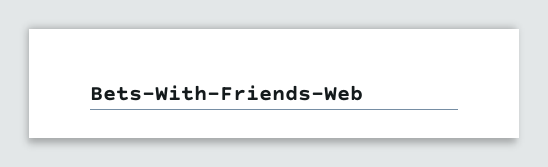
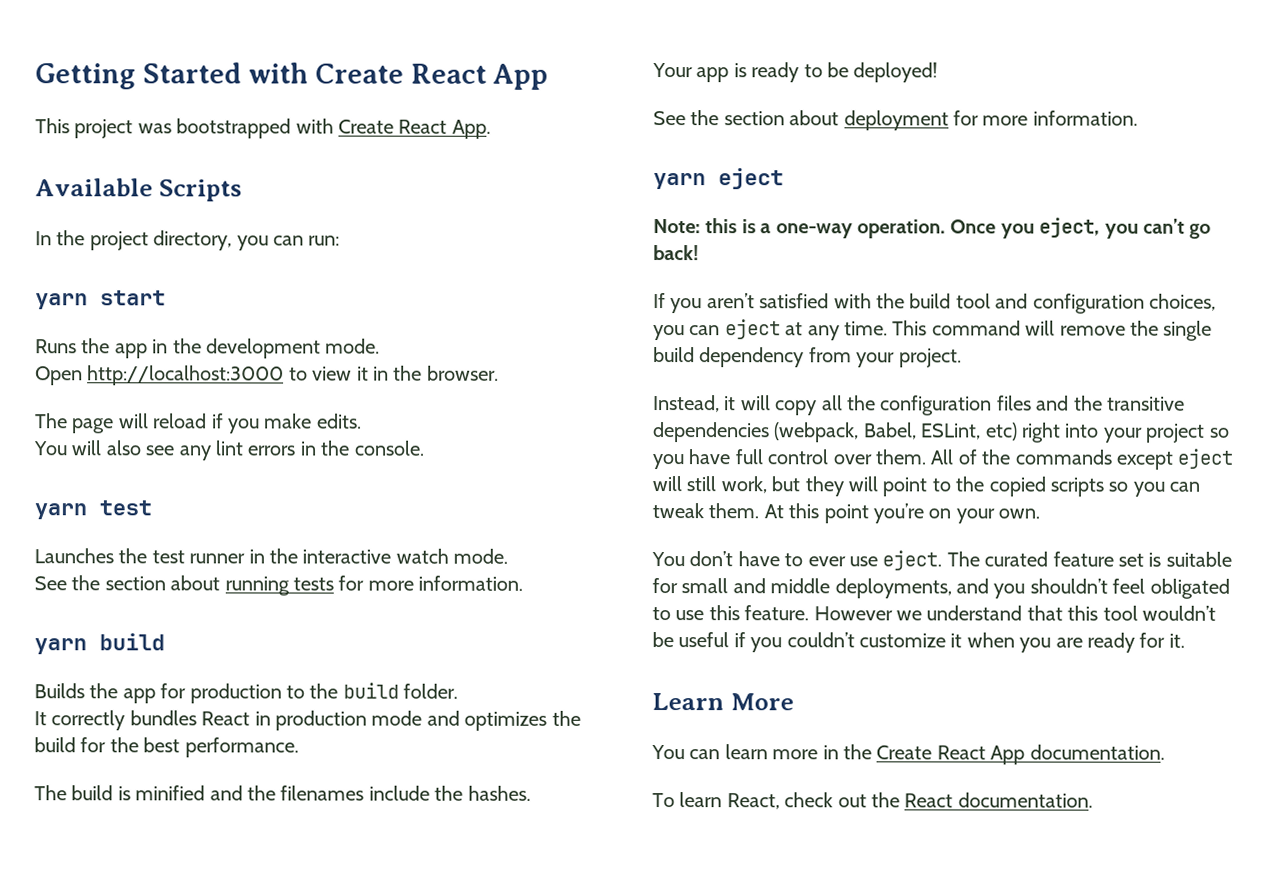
[90,85,363,101] Bets-With-Friends-Web -> [35,62,549,90] [35,118,491,139] [35,178,242,202] [35,230,341,251] [35,290,166,310] [35,338,381,359] [35,365,499,386] [35,413,362,434] [33,440,425,461] [34,500,152,520] [34,548,509,564] [34,575,524,596] [34,633,165,655] [34,682,459,704] [34,710,581,731] [34,737,299,758] [34,785,531,801] [652,62,939,83] [653,110,1138,131] [653,168,784,190] [653,217,1212,239] [653,245,699,261] [653,293,1216,314] [653,319,1213,341] [653,347,962,368] [653,395,1185,416] [653,422,1230,443] [652,448,1234,470] [652,476,1201,497] [652,503,1041,524] [651,550,1232,571] [652,578,1230,599] [652,605,1216,621] [652,632,1185,653] [652,693,794,711] [651,744,1165,765] [652,792,1093,810] Getting Started with Create React App // This project was bootstrapped with Create React App. // Available Scripts // In the project directory, you can run: // yarn start // Runs the app in the development mode. // Open http://localhost:3000 to view it in the browser. // The page will reload if you make edits. // You will also see any lint errors in the console. // yarn test // Launches the test runner in the interactive watch mode. // See the section about running tests for more information. // yarn build // Builds the app for production to the build folder. // It correctly bundles React in production mode and optimizes the build for the best performance. // The build is minified and the filenames include the hashes. // Your app is ready to be deployed! // See the section about deployment for more information. // yarn eject // Note: this is a one-way operation. Once you eject, you can’t go back! // If you aren’t satisfied with the build tool and configuration choices, you can eject at any time. This command will remove the single build dependency from your project. // Instead, it will copy all the configuration files and the transitive dependencies (webpack, Babel, ESLint, etc) right into your project so you have full control over them. All of the commands except eject will still work, but they will point to the copied scripts so you can tweak them. At this point you’re on your own. // You don’t have to ever use eject. The curated feature set is suitable for small and middle deployments, and you shouldn’t feel obligated to use this feature. However we understand that this tool wouldn’t be useful if you couldn’t customize it when you are ready for it. // Learn More // You can learn more in the Create React App documentation. // To learn React, check out the React documentation.

